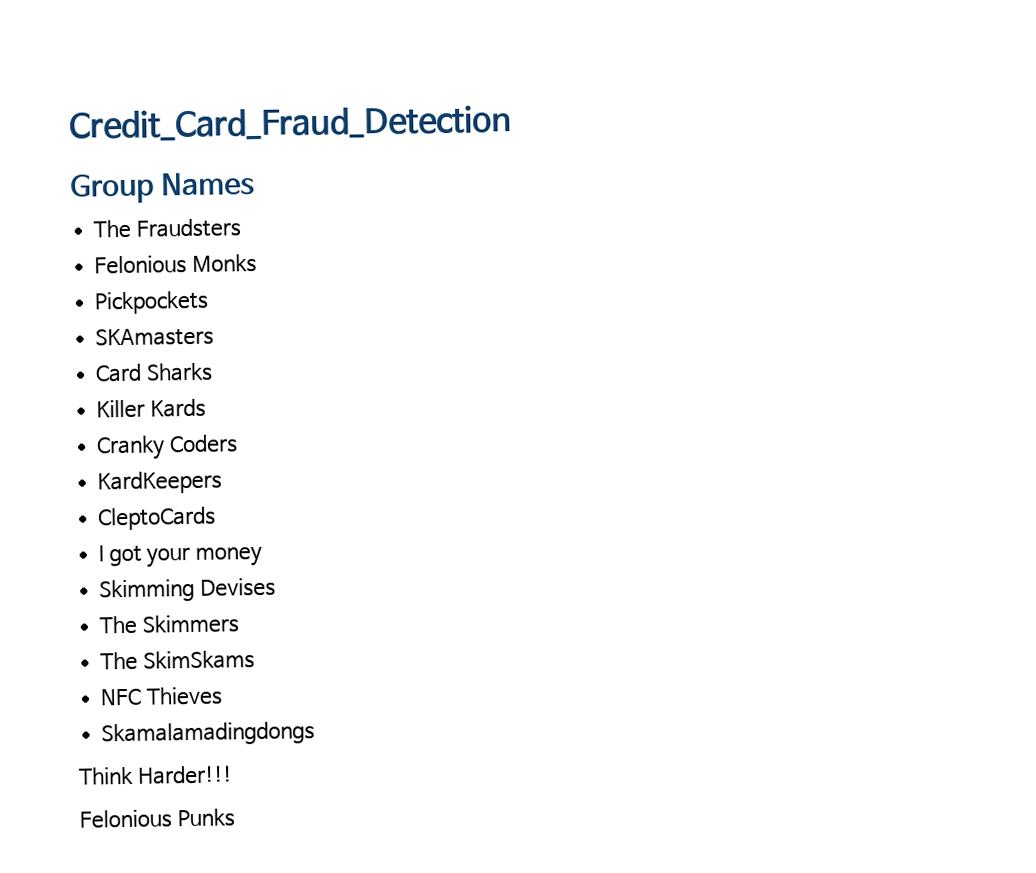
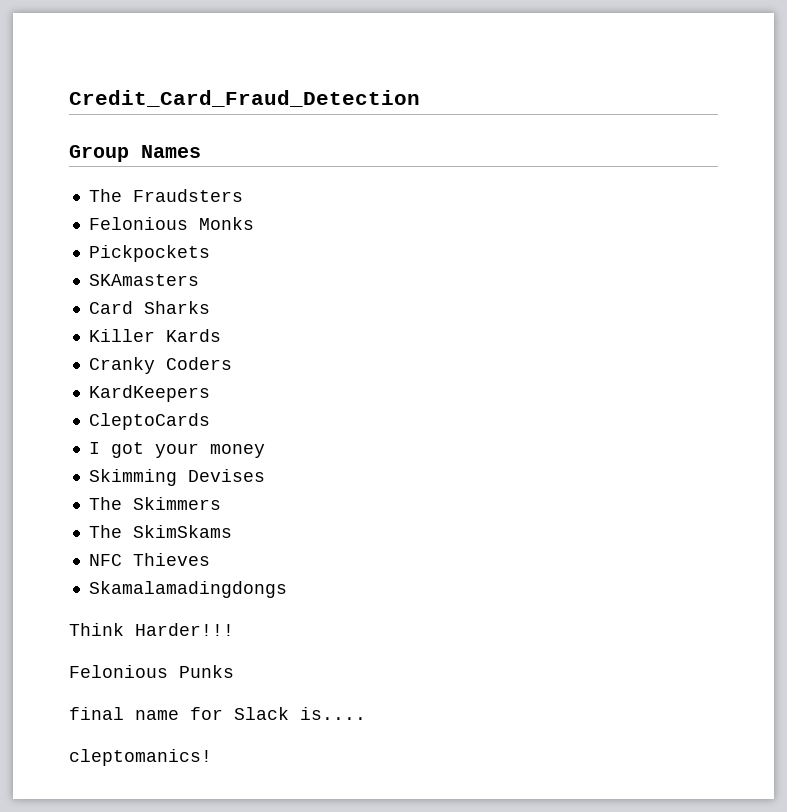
(235, 818) none -> [69,707,366,720] [69,749,212,766] // final name for Slack is.... // cleptomanics!

